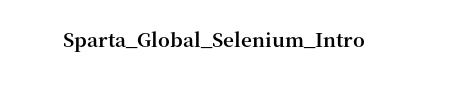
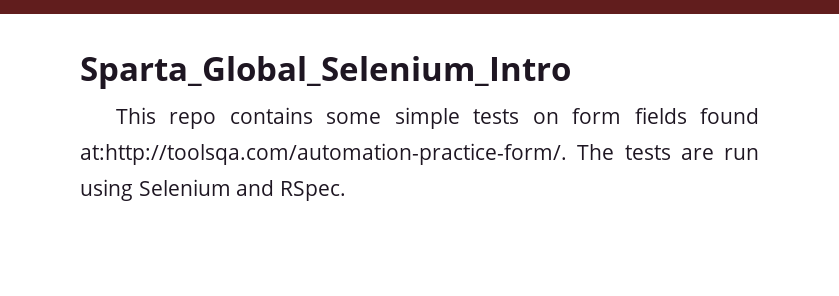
(365, 41) none -> [115,107,760,129] [80,143,759,165] [80,179,347,201] // This repo contains some simple tests on form fields found at:http://toolsqa.com/automation-practice-form/. The tests are run using Selenium and RSpec.

